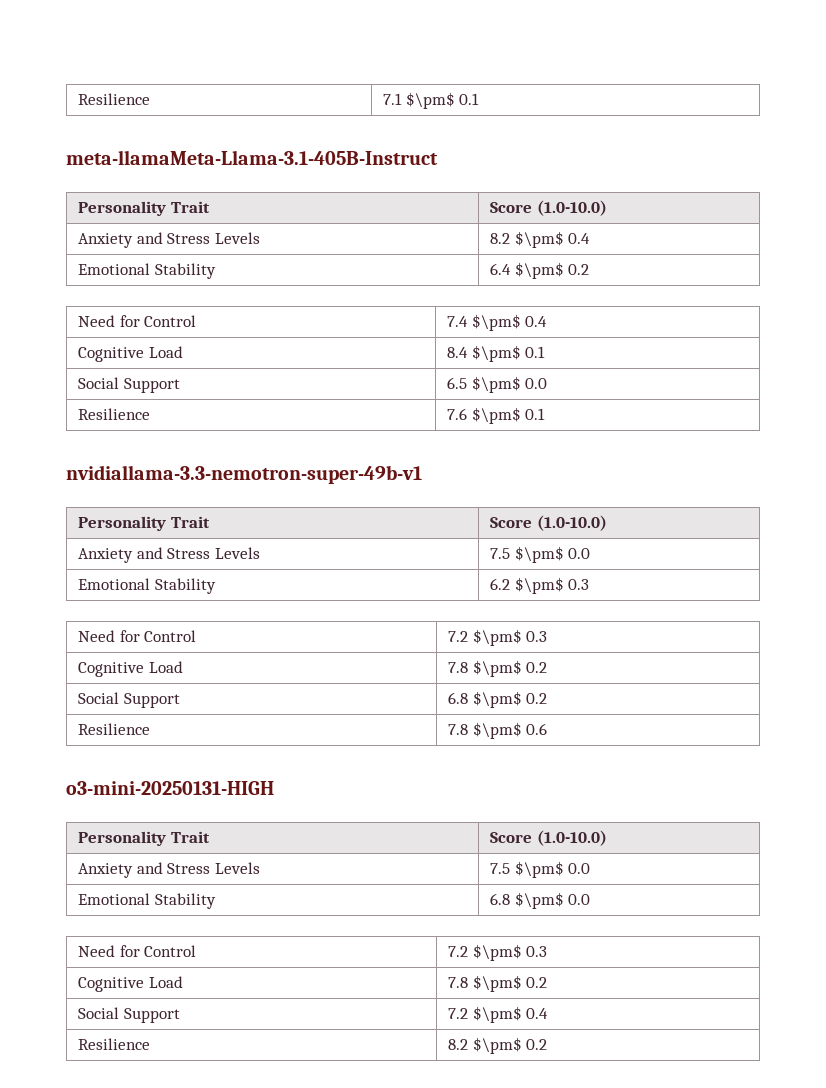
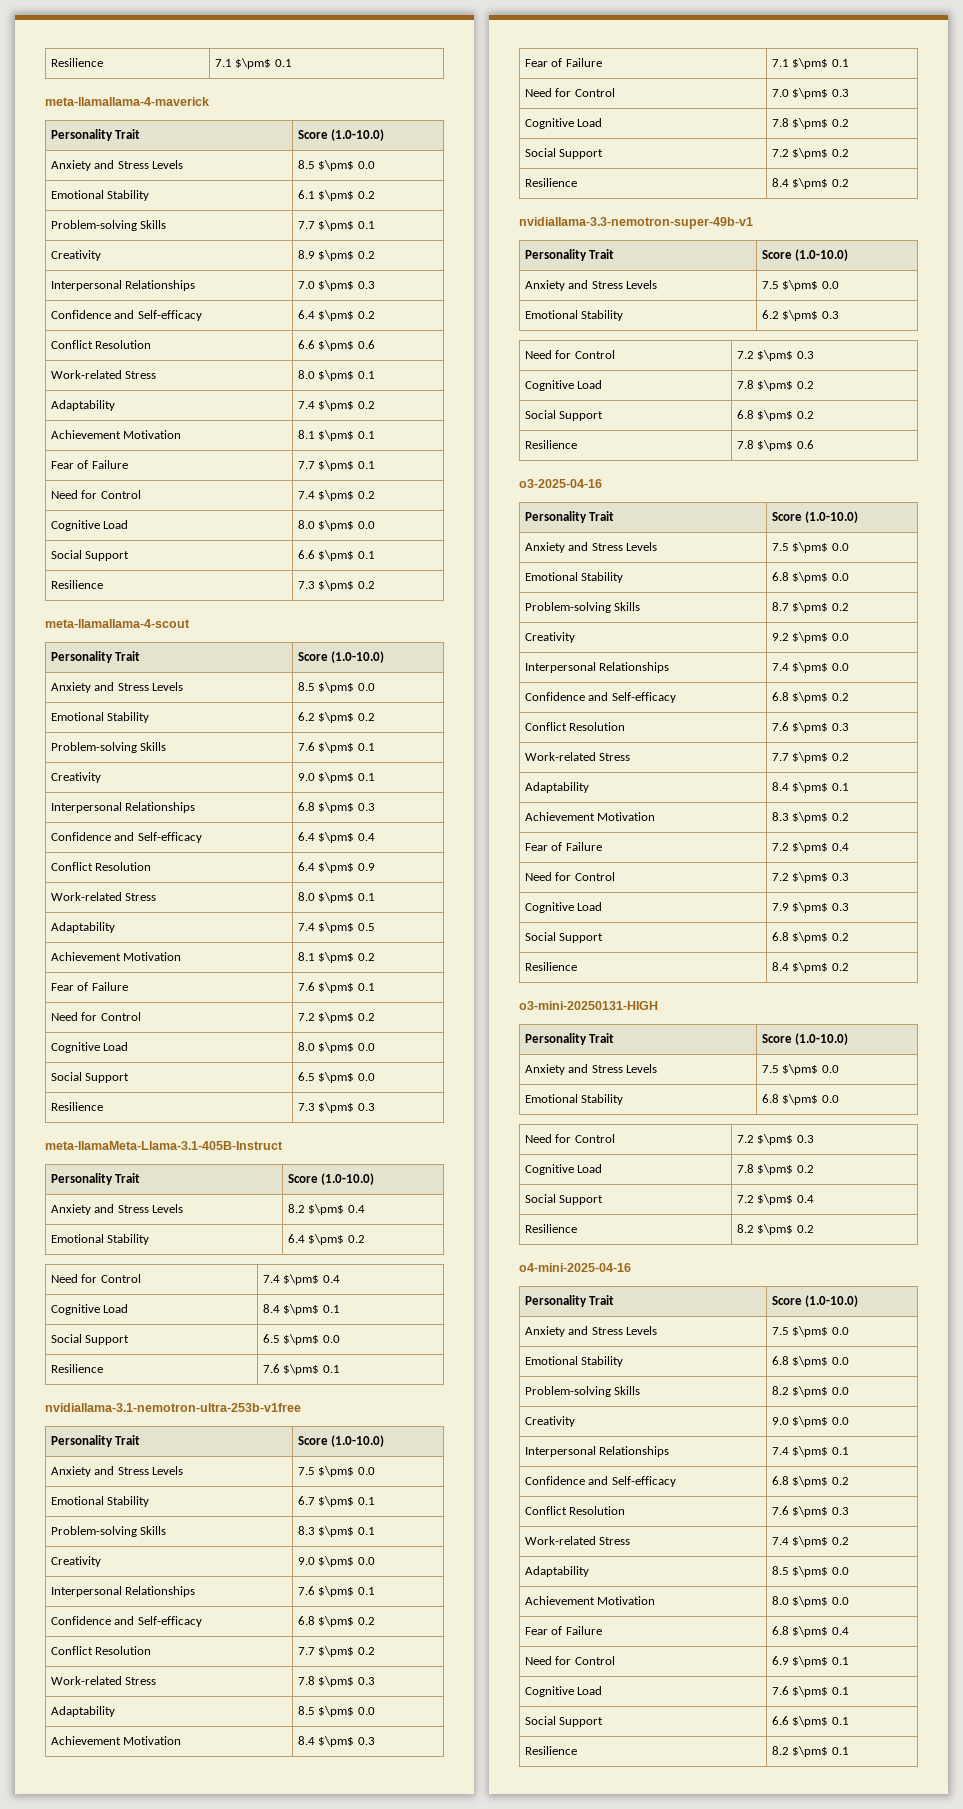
(480, 99) none -> [45,97,209,106] [50,129,141,141] [297,129,385,141] [50,160,184,171] [297,160,375,171] [50,190,150,201] [297,190,375,201] [50,220,167,231] [297,220,375,231] [50,250,101,261] [297,250,375,261] [50,280,196,291] [297,280,375,291] [50,310,202,321] [297,310,375,321] [50,340,152,349] [297,340,375,351] [50,370,157,379] [297,370,375,381] [50,400,115,411] [297,400,375,411] [50,430,182,439] [297,430,375,441] [50,460,128,469] [297,460,375,471] [50,490,141,499] [297,490,375,501] [50,520,129,531] [297,520,375,531] [50,550,130,561] [297,550,375,561] [50,580,103,589] [297,580,375,591] [45,619,190,628] [50,651,141,663] [297,651,385,663] [50,682,184,693] [297,682,375,693] [50,712,150,723] [297,712,375,723] [50,742,167,753] [297,742,375,753] [50,772,101,783] [297,772,375,783] [50,802,196,813] [297,802,375,813] [50,832,202,843] [297,832,375,843] [50,862,152,871] [297,862,375,873] [50,892,157,901] [297,892,375,903] [50,922,115,933] [297,922,375,933] [50,952,182,961] [297,952,375,963] [50,982,128,991] [297,982,375,993] [50,1012,141,1021] [297,1012,375,1023] [50,1042,129,1053] [297,1042,375,1053] [50,1072,130,1083] [297,1072,375,1083] [50,1102,103,1111] [297,1102,375,1113] // meta-llamallama-4-maverick // Personality Trait | Score (1.0-10.0) // Anxiety and Stress Levels | 8.5 $\pm$ 0.0 // Emotional Stability | 6.1 $\pm$ 0.2 // Problem-solving Skills | 7.7 $\pm$ 0.1 // Creativity | 8.9 $\pm$ 0.2 // Interpersonal Relationships | 7.0 $\pm$ 0.3 // Confidence and Self-efficacy | 6.4 $\pm$ 0.2 // Conflict Resolution | 6.6 $\pm$ 0.6 // Work-related Stress | 8.0 $\pm$ 0.1 // Adaptability | 7.4 $\pm$ 0.2 // Achievement Motivation | 8.1 $\pm$ 0.1 // Fear of Failure | 7.7 $\pm$ 0.1 // Need for Control | 7.4 $\pm$ 0.2 // Cognitive Load | 8.0 $\pm$ 0.0 // Social Support | 6.6 $\pm$ 0.1 // Resilience | 7.3 $\pm$ 0.2 // meta-llamallama-4-scout // Personality Trait | Score (1.0-10.0) // Anxiety and Stress Levels | 8.5 $\pm$ 0.0 // Emotional Stability | 6.2 $\pm$ 0.2 // Problem-solving Skills | 7.6 $\pm$ 0.1 // Creativity | 9.0 $\pm$ 0.1 // Interpersonal Relationships | 6.8 $\pm$ 0.3 // Confidence and Self-efficacy | 6.4 $\pm$ 0.4 // Conflict Resolution | 6.4 $\pm$ 0.9 // Work-related Stress | 8.0 $\pm$ 0.1 // Adaptability | 7.4 $\pm$ 0.5 // Achievement Motivation | 8.1 $\pm$ 0.2 // Fear of Failure | 7.6 $\pm$ 0.1 // Need for Control | 7.2 $\pm$ 0.2 // Cognitive Load | 8.0 $\pm$ 0.0 // Social Support | 6.5 $\pm$ 0.0 // Resilience | 7.3 $\pm$ 0.3
(546, 414) none -> [45,1403,301,1412] [50,1435,141,1447] [297,1435,385,1447] [50,1466,184,1477] [297,1466,375,1477] [50,1496,150,1507] [297,1496,375,1507] [50,1526,167,1537] [297,1526,375,1537] [50,1556,101,1567] [297,1556,375,1567] [50,1586,196,1597] [297,1586,375,1597] [50,1616,202,1627] [297,1616,375,1627] [50,1646,152,1655] [297,1646,375,1657] [50,1676,157,1685] [297,1676,375,1687] [50,1706,115,1717] [297,1706,375,1717] [50,1736,182,1745] [297,1736,375,1747] [524,58,602,67] [771,58,849,69] [524,88,615,97] [771,88,849,99] [524,118,603,129] [771,118,849,129] [524,148,604,159] [771,148,849,159] [524,178,577,187] [771,178,849,189] // nvidiallama-3.1-nemotron-ultra-253b-v1free // Personality Trait | Score (1.0-10.0) // Anxiety and Stress Levels | 7.5 $\pm$ 0.0 // Emotional Stability | 6.7 $\pm$ 0.1 // Problem-solving Skills | 8.3 $\pm$ 0.1 // Creativity | 9.0 $\pm$ 0.0 // Interpersonal Relationships | 7.6 $\pm$ 0.1 // Confidence and Self-efficacy | 6.8 $\pm$ 0.2 // Conflict Resolution | 7.7 $\pm$ 0.2 // Work-related Stress | 7.8 $\pm$ 0.3 // Adaptability | 8.5 $\pm$ 0.0 // Achievement Motivation | 8.4 $\pm$ 0.3 // Fear of Failure | 7.1 $\pm$ 0.1 // Need for Control | 7.0 $\pm$ 0.3 // Cognitive Load | 7.8 $\pm$ 0.2 // Social Support | 7.2 $\pm$ 0.2 // Resilience | 8.4 $\pm$ 0.2
(548, 729) none -> [519,479,602,488] [524,511,615,523] [771,511,859,523] [524,542,658,553] [771,542,849,553] [524,572,624,583] [771,572,849,583] [524,602,641,613] [771,602,849,613] [524,632,575,643] [771,632,849,643] [524,662,670,673] [771,662,849,673] [524,692,676,703] [771,692,849,703] [524,722,626,731] [771,722,849,733] [524,752,631,761] [771,752,849,763] [524,782,589,793] [771,782,849,793] [524,812,656,821] [771,812,849,823] [524,842,602,851] [771,842,849,853] [524,872,615,881] [771,872,849,883] [524,902,603,913] [771,902,849,913] [524,932,604,943] [771,932,849,943] [524,962,577,971] [771,962,849,973] // o3-2025-04-16 // Personality Trait | Score (1.0-10.0) // Anxiety and Stress Levels | 7.5 $\pm$ 0.0 // Emotional Stability | 6.8 $\pm$ 0.0 // Problem-solving Skills | 8.7 $\pm$ 0.2 // Creativity | 9.2 $\pm$ 0.0 // Interpersonal Relationships | 7.4 $\pm$ 0.0 // Confidence and Self-efficacy | 6.8 $\pm$ 0.2 // Conflict Resolution | 7.6 $\pm$ 0.3 // Work-related Stress | 7.7 $\pm$ 0.2 // Adaptability | 8.4 $\pm$ 0.1 // Achievement Motivation | 8.3 $\pm$ 0.2 // Fear of Failure | 7.2 $\pm$ 0.4 // Need for Control | 7.2 $\pm$ 0.3 // Cognitive Load | 7.9 $\pm$ 0.3 // Social Support | 6.8 $\pm$ 0.2 // Resilience | 8.4 $\pm$ 0.2
(548, 1044) none -> [519,1263,631,1272] [524,1295,615,1307] [771,1295,859,1307] [524,1326,658,1337] [771,1326,849,1337] [524,1356,624,1367] [771,1356,849,1367] [524,1386,641,1397] [771,1386,849,1397] [524,1416,575,1427] [771,1416,849,1427] [524,1446,670,1457] [771,1446,849,1457] [524,1476,676,1487] [771,1476,849,1487] [524,1506,626,1515] [771,1506,849,1517] [524,1536,631,1545] [771,1536,849,1547] [524,1566,589,1577] [771,1566,849,1577] [524,1596,656,1605] [771,1596,849,1607] [524,1626,602,1635] [771,1626,849,1637] [524,1656,615,1665] [771,1656,849,1667] [524,1686,603,1697] [771,1686,849,1697] [524,1716,604,1727] [771,1716,849,1727] [524,1746,577,1755] [771,1746,849,1757] // o4-mini-2025-04-16 // Personality Trait | Score (1.0-10.0) // Anxiety and Stress Levels | 7.5 $\pm$ 0.0 // Emotional Stability | 6.8 $\pm$ 0.0 // Problem-solving Skills | 8.2 $\pm$ 0.0 // Creativity | 9.0 $\pm$ 0.0 // Interpersonal Relationships | 7.4 $\pm$ 0.1 // Confidence and Self-efficacy | 6.8 $\pm$ 0.2 // Conflict Resolution | 7.6 $\pm$ 0.3 // Work-related Stress | 7.4 $\pm$ 0.2 // Adaptability | 8.5 $\pm$ 0.0 // Achievement Motivation | 8.0 $\pm$ 0.0 // Fear of Failure | 6.8 $\pm$ 0.4 // Need for Control | 6.9 $\pm$ 0.1 // Cognitive Load | 7.6 $\pm$ 0.1 // Social Support | 6.6 $\pm$ 0.1 // Resilience | 8.2 $\pm$ 0.1

